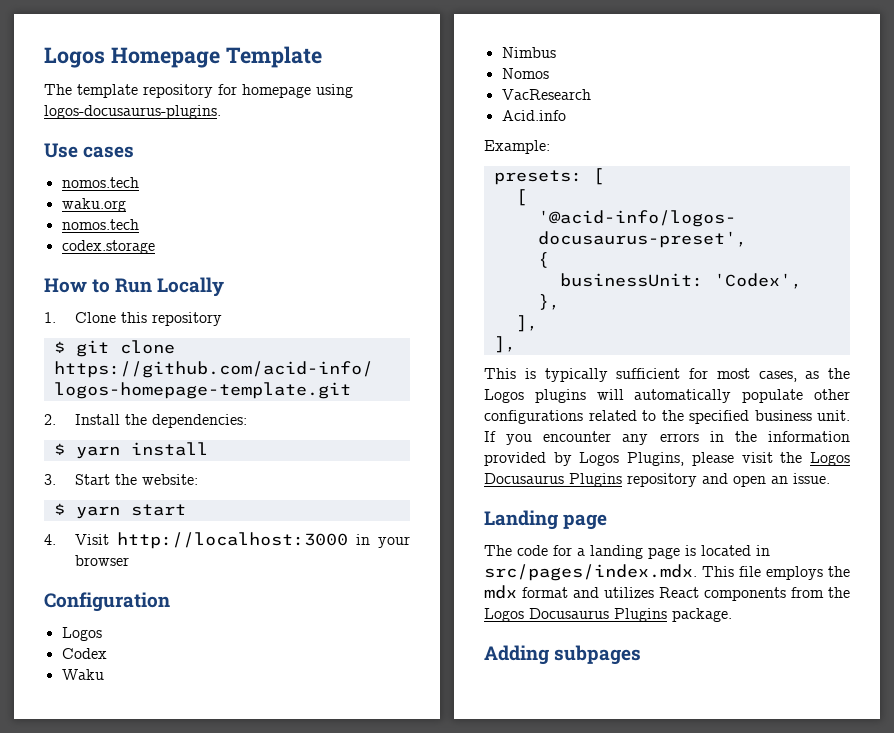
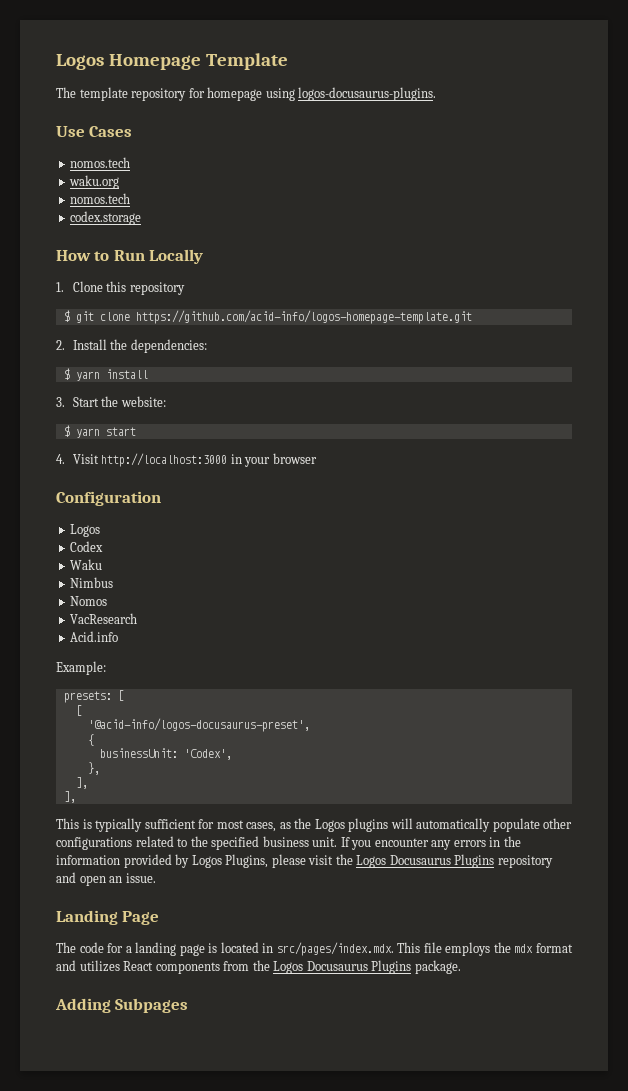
[83,146,135,158] cases -> [89,126,133,137] Cases
[563,514,608,530] page -> [122,911,160,925] Page
[554,645,642,665] subpages -> [115,998,189,1013] Subpages

